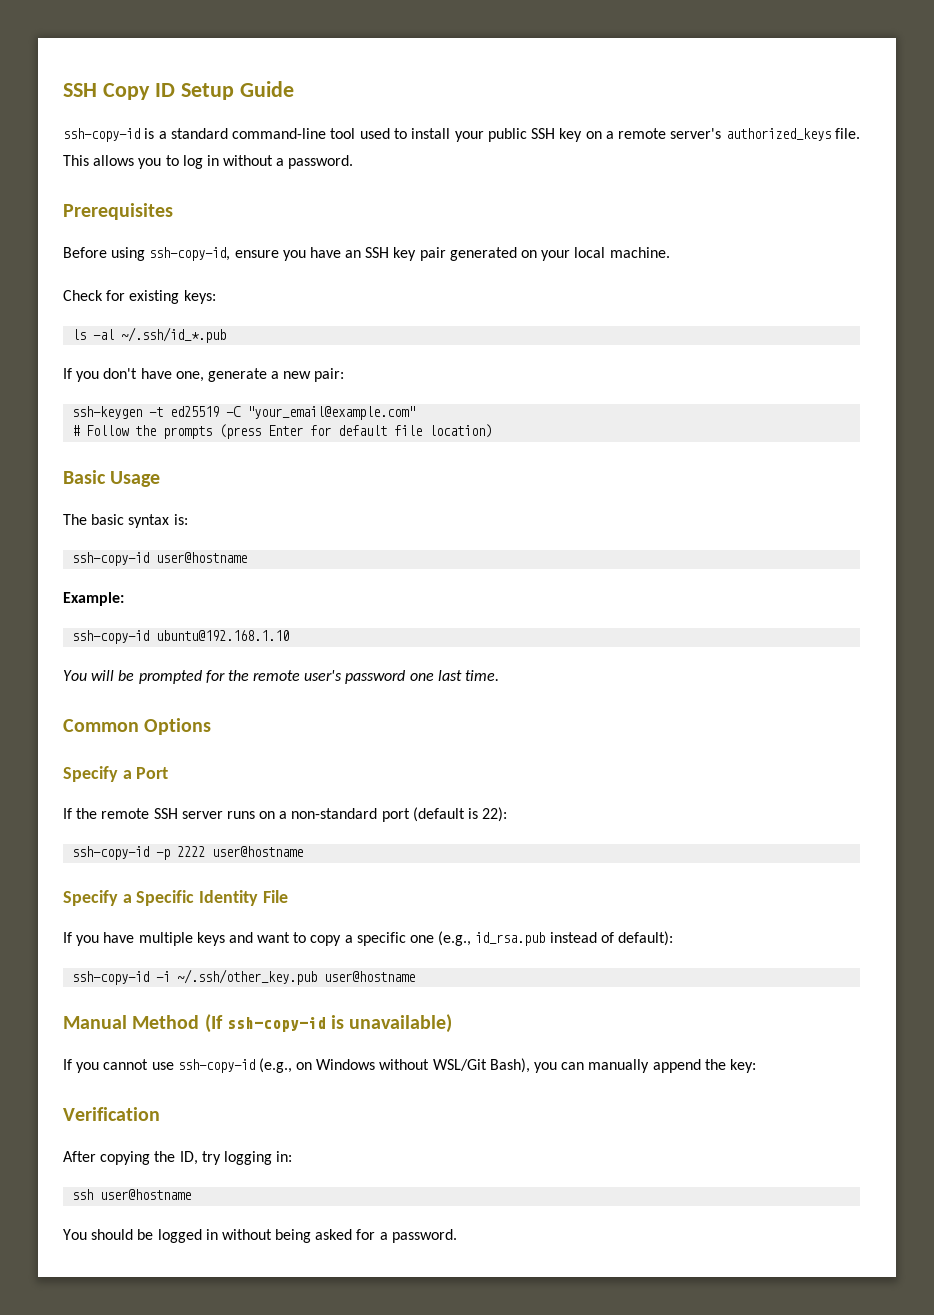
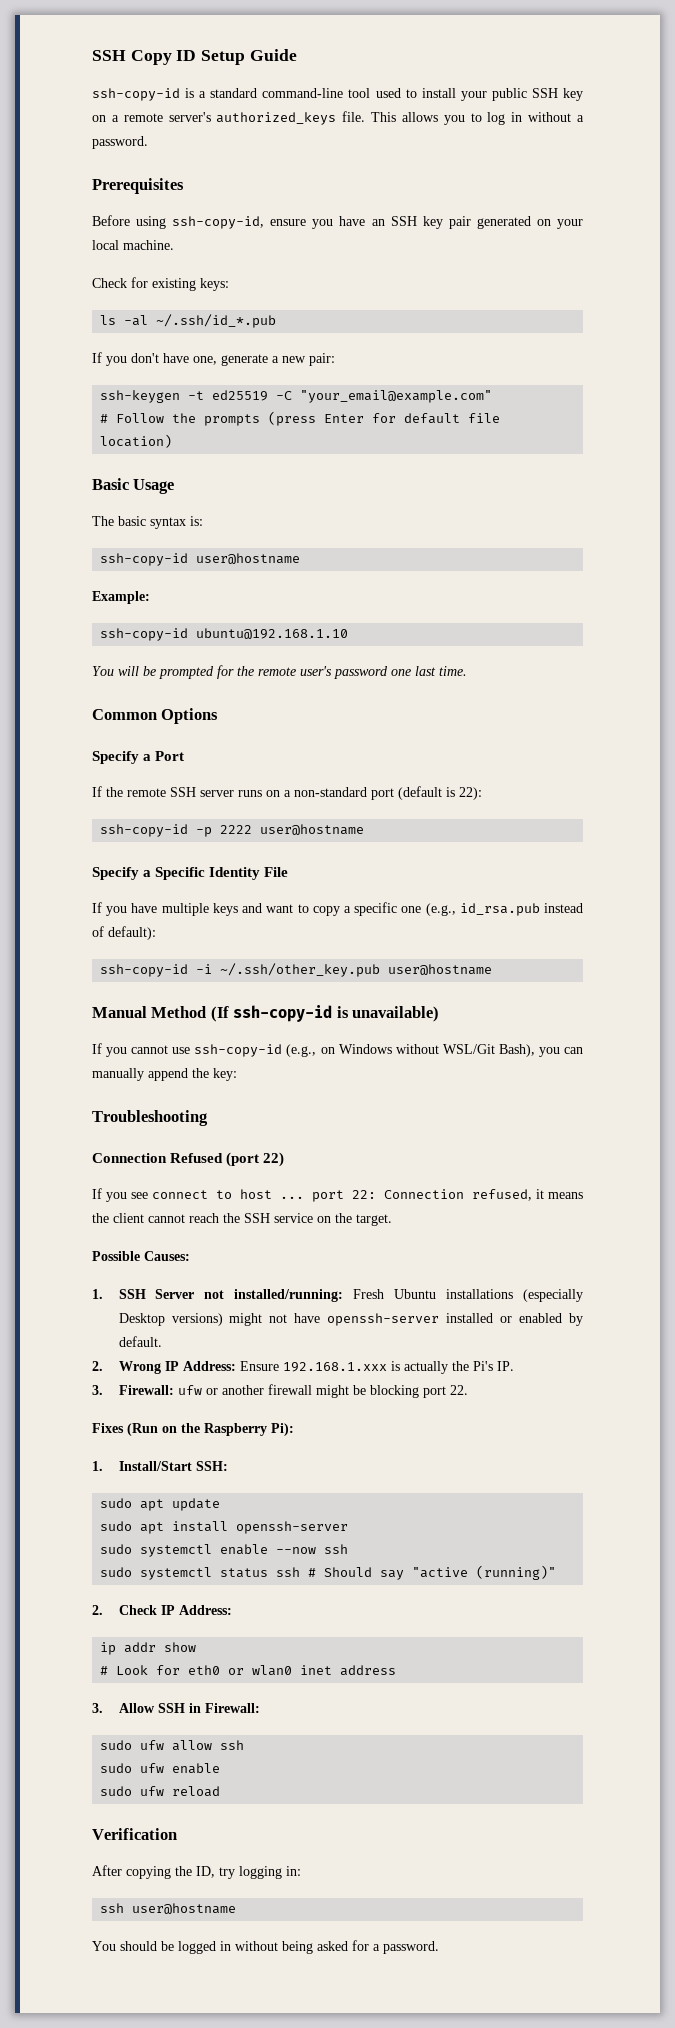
(756, 1066) none -> [92,1110,208,1126] [92,1152,285,1167] [92,1188,583,1202] [92,1213,392,1226] [92,1251,190,1261] [92,1289,583,1302] [118,1313,584,1326] [118,1336,162,1347] [92,1361,514,1374] [92,1384,468,1398] [92,1423,294,1436] [92,1461,228,1471] [100,1498,221,1511] [100,1521,349,1534] [100,1544,349,1557] [100,1565,557,1580] [92,1605,232,1615] [100,1642,197,1655] [100,1665,397,1676] [92,1703,260,1713] [100,1740,245,1751] [100,1763,221,1774] [100,1786,221,1797] // Troubleshooting // Connection Refused (port 22) // If you see connect to host ... port 22: Connection refused, it means the client cannot reach the SSH service on the target. // Possible Causes: // 1. SSH Server not installed/running: Fresh Ubuntu installations (especially Desktop versions) might not have openssh-server installed or enabled by default. // 2. Wrong IP Address: Ensure 192.168.1.xxx is actually the Pi's IP. // 3. Firewall: ufw or another firewall might be blocking port 22. // Fixes (Run on the Raspberry Pi): // 1. Install/Start SSH: // sudo apt update // sudo apt install openssh-server // sudo systemctl enable --now ssh // sudo systemctl status ssh # Should say "active (running)" // 2. Check IP Address: // ip addr show // # Look for eth0 or wlan0 inet address // 3. Allow SSH in Firewall: // sudo ufw allow ssh // sudo ufw enable // sudo ufw reload

